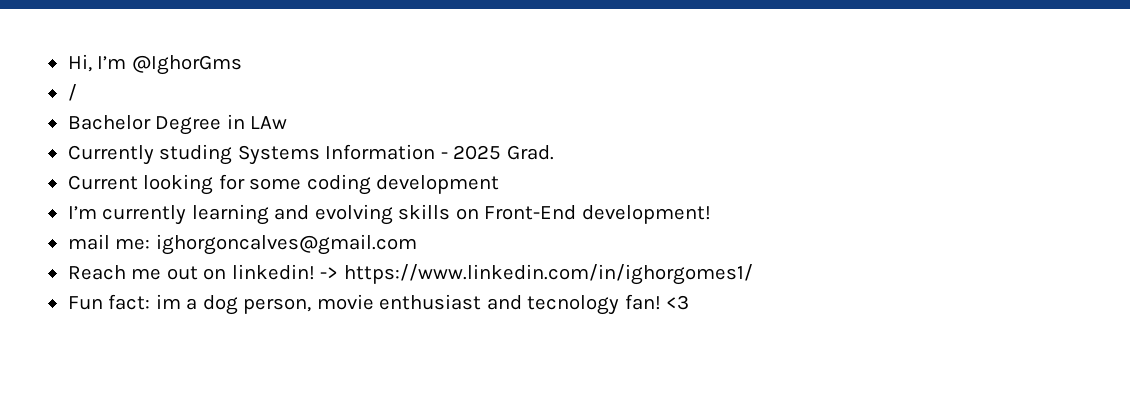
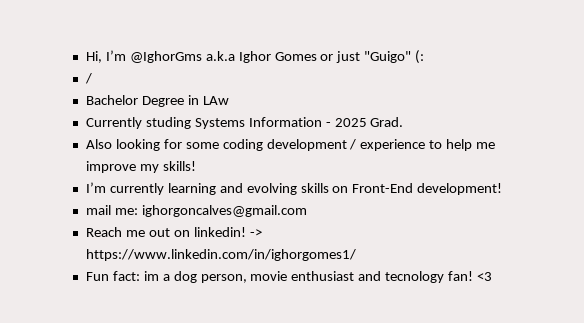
(242, 65) none -> [205,50,425,64] a.k.a Ighor Gomes or just "Guigo" (:
[67,175,138,190] Current -> [85,139,112,149] Also
(500, 184) none -> [349,139,496,151] [85,161,196,173] / experience to help me improve my skills!

